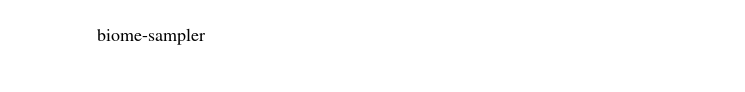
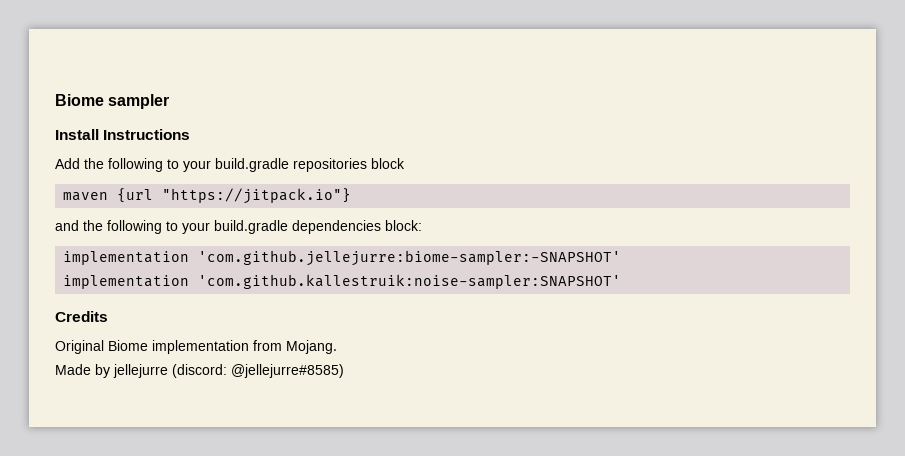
[97,28,206,45] biome-sampler -> [55,94,170,109] [55,129,191,140] [55,158,405,172] [63,188,352,204] [55,220,422,234] [63,250,622,266] [63,274,622,289] [55,311,108,322] [55,340,337,354] [55,364,344,378] Biome sampler // Install Instructions // Add the following to your build.gradle repositories block // maven {url "https://jitpack.io"} // and the following to your build.gradle dependencies block: // implementation 'com.github.jellejurre:biome-sampler:-SNAPSHOT' // implementation 'com.github.kallestruik:noise-sampler:SNAPSHOT' // Credits // Original Biome implementation from Mojang. // Made by jellejurre (discord: @jellejurre#8585)

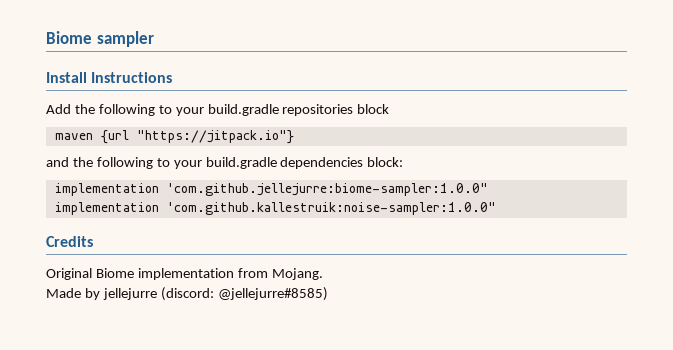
[198,250,622,266] [63,274,622,289] 'com.github.jellejurre:biome-sampler:-SNAPSHOT' // implementation 'com.github.kallestruik:noise-sampler:SNAPSHOT' -> [166,183,488,196] [54,202,496,215] 'com.github.jellejurre:biome-sampler:1.0.0" // implementation 'com.github.kallestruik:noise-sampler:1.0.0"

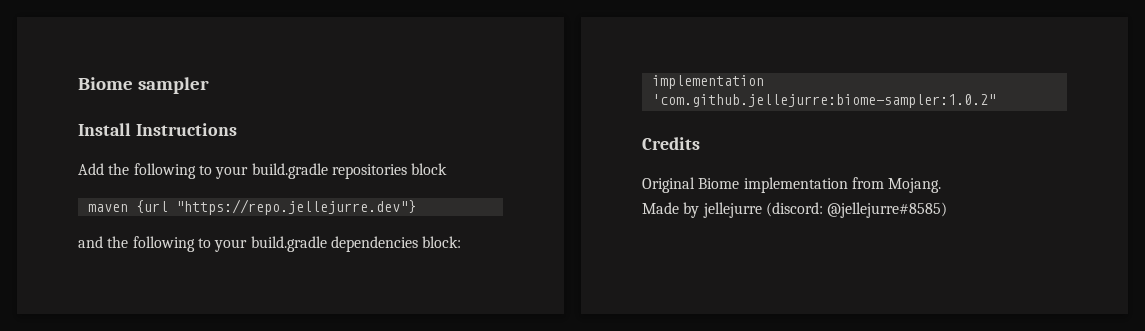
[136,130,294,144] "https://jitpack.io"} -> [175,199,416,215] "https://repo.jellejurre.dev"}
[166,183,488,196] [54,202,496,215] 'com.github.jellejurre:biome-sampler:1.0.0" // implementation 'com.github.kallestruik:noise-sampler:1.0.0" -> [651,94,996,108] 'com.github.jellejurre:biome-sampler:1.0.2"

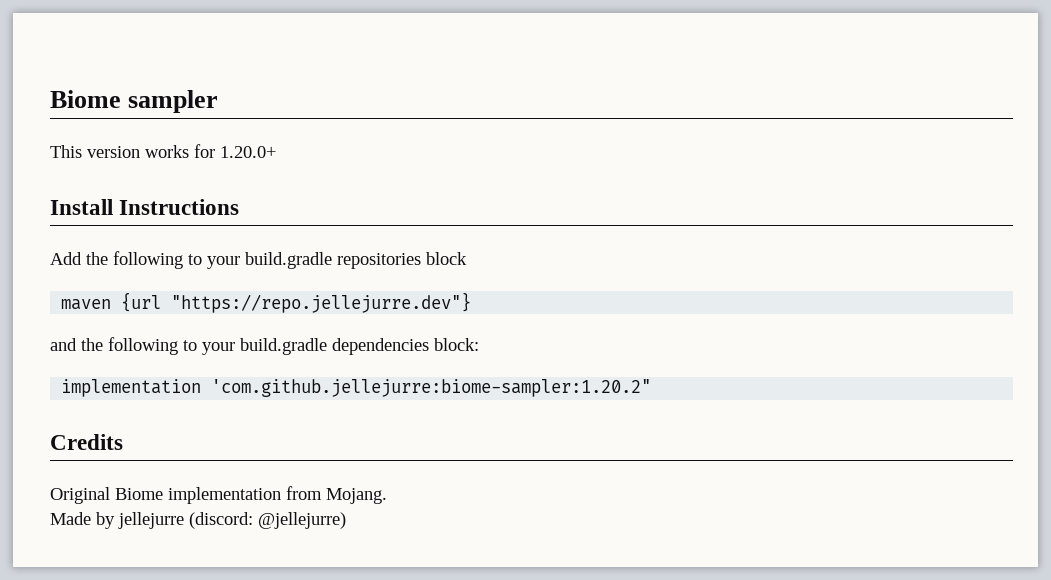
(209, 85) none -> [50,144,276,158] // This version works for 1.20.0+
[651,94,996,108] 'com.github.jellejurre:biome-sampler:1.0.2" -> [211,379,652,397] 'com.github.jellejurre:biome-sampler:1.20.2"
[827,202,948,218] @jellejurre#8585) -> [258,512,346,529] @jellejurre)

